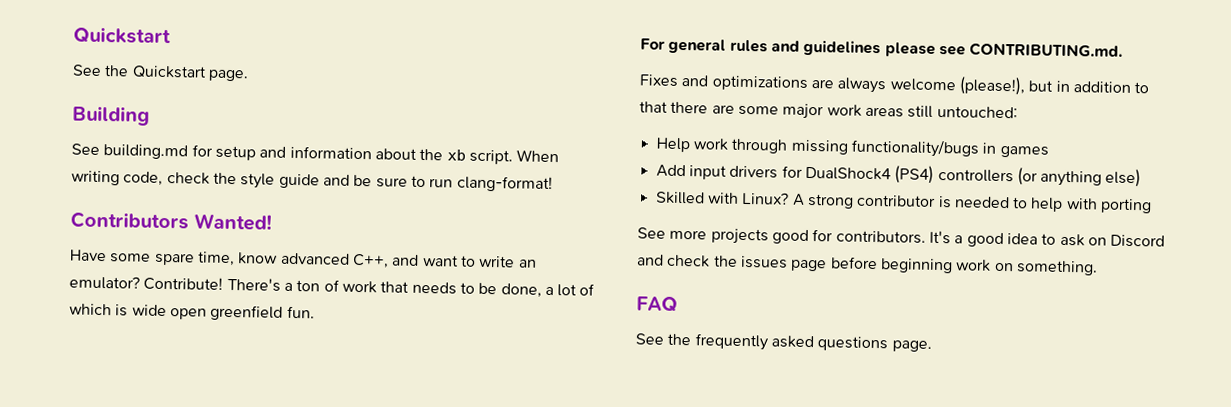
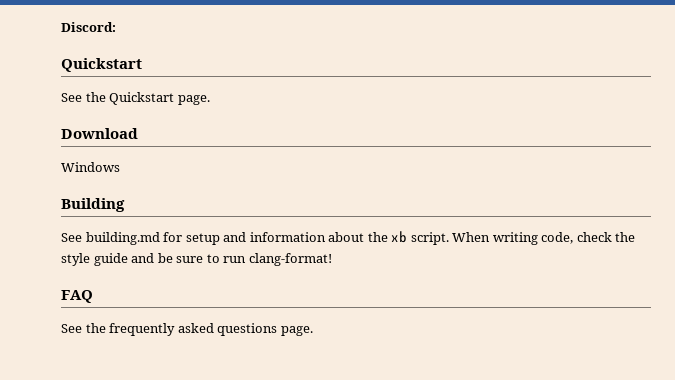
(73, 35) none -> [61,22,116,32] Discord: //
(249, 75) none -> [61,128,138,139] [61,162,120,172] // Download // Windows
[70,211,272,231] [70,249,537,269] [69,275,596,298] [69,303,315,321] [640,38,1124,58] [639,74,1150,96] [639,101,1018,120] [655,137,1049,158] [655,164,1142,188] [655,191,1153,214] [637,227,1166,248] [637,254,1098,276] // Contributors Wanted! // Have some spare time, know advanced C++, and want to write an emulator? Contribute! There's a ton of work that needs to be done, a lot of which is wide open greenfield fun. // For general rules and guidelines please see CONTRIBUTING.md. // Fixes and optimizations are always welcome (please!), but in addition to that there are some major work areas still untouched: // Help work through missing functionality/bugs in games // Add input drivers for DualShock4 (PS4) controllers (or anything else) // Skilled with Linux? A strong contributor is needed to help with porting // See more projects good for contributors. It's a good idea to ask on Discord and check the issues page before beginning work on something. -> (332, 259) none

